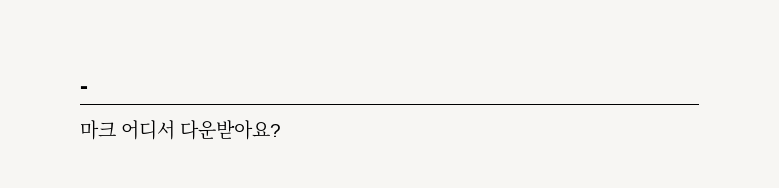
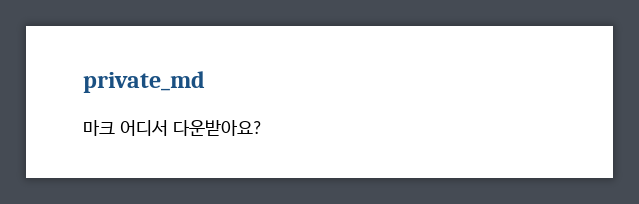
[80,86,88,94] - -> [83,71,205,93] private_md

